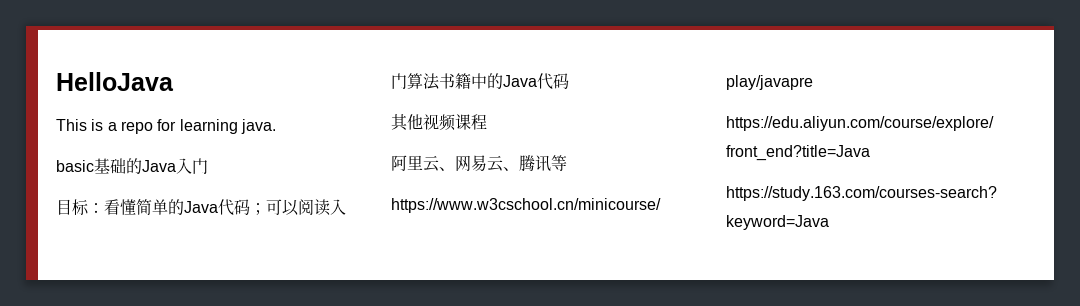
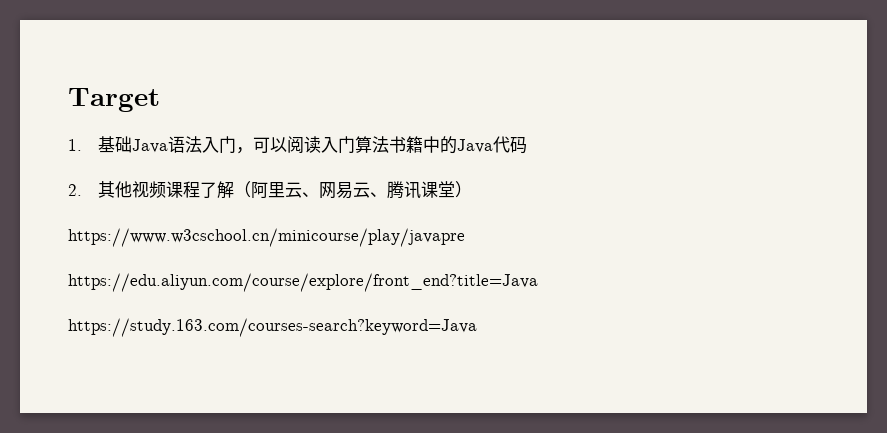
[56,72,174,91] [56,119,276,134] [56,158,208,174] [56,199,266,216] HelloJava // This is a repo for learning java. // basic基础的Java入门 // 目标：看懂简单的Java代码； -> [68,88,160,112] [68,136,253,154] Target // 1.基础Java语法入门，
(569, 81) none -> [68,184,82,196] 2.
(487, 122) // -> [199,181,251,199] 了解（
[551,155,567,171] 等 -> [420,181,472,198] 课堂）

